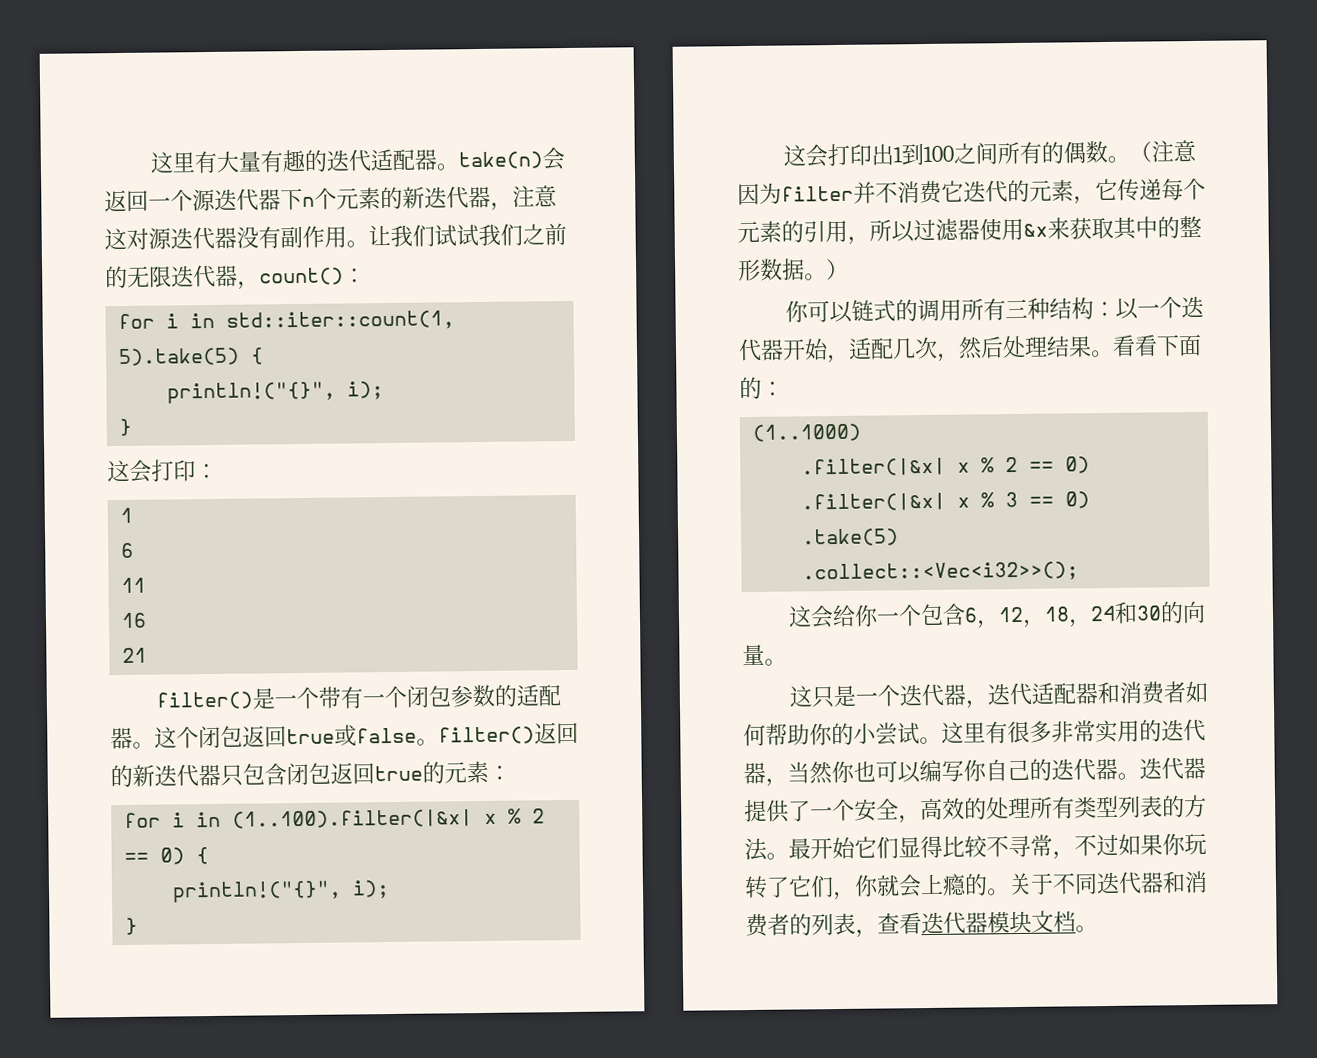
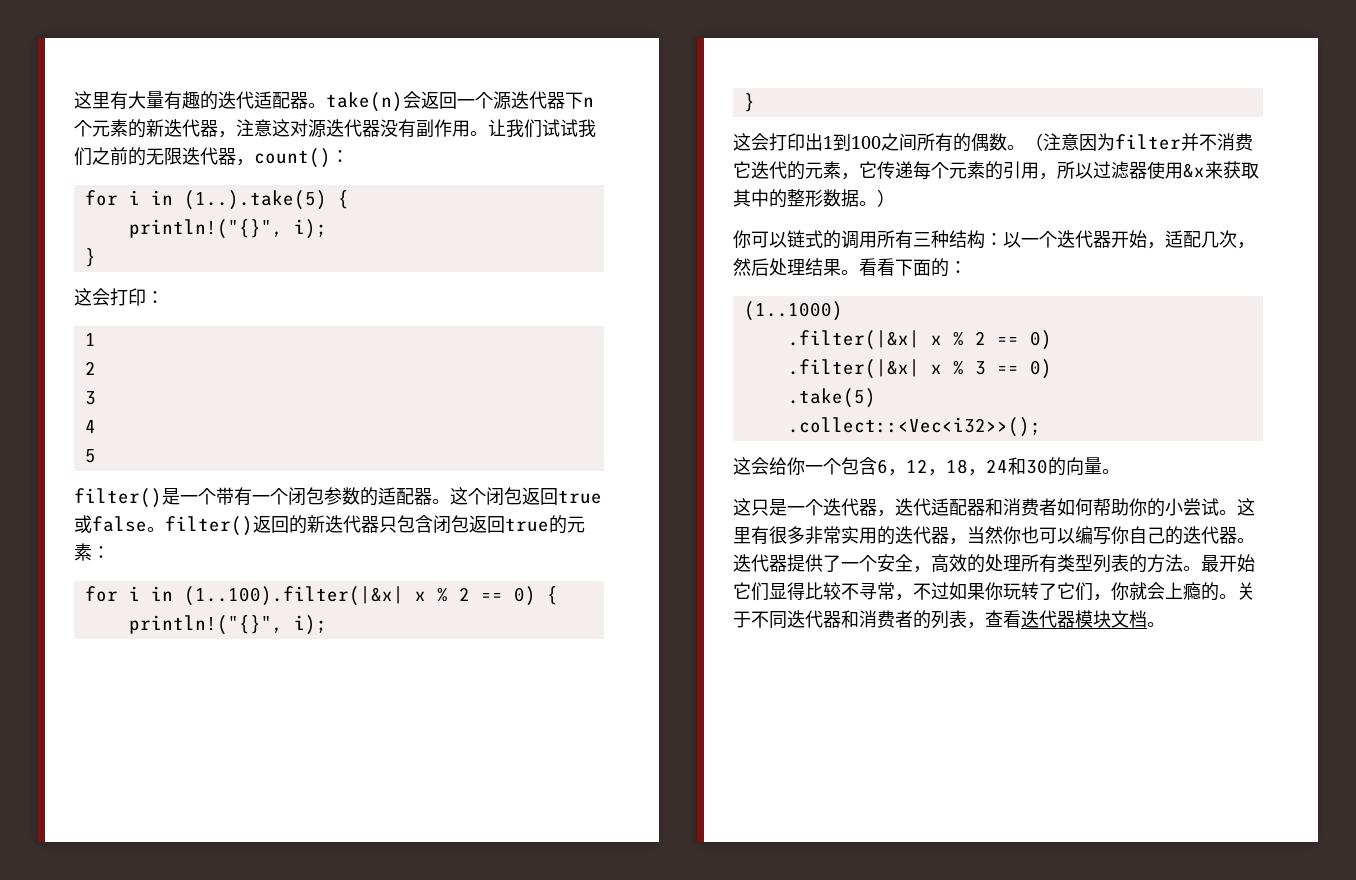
[226,310,456,331] [118,347,241,367] std::iter::count(1, 5).take(5) -> [183,190,327,210] (1..).take(5)
[121,542,135,559] [121,577,147,594] [121,612,148,628] [122,647,148,663] 6 // 11 // 16 // 21 -> [84,361,96,375] [84,391,96,405] [84,420,96,433] [84,449,96,463] 2 // 3 // 4 // 5

